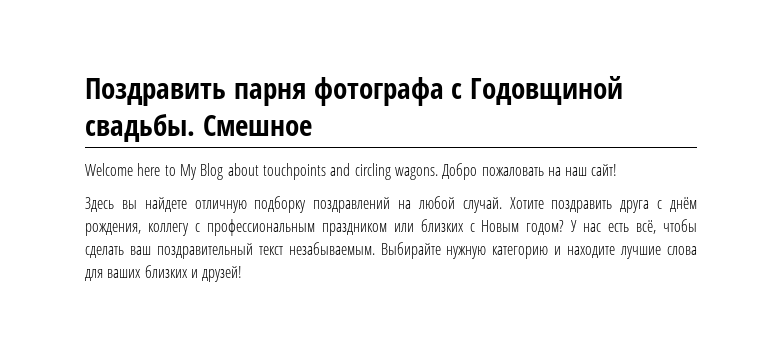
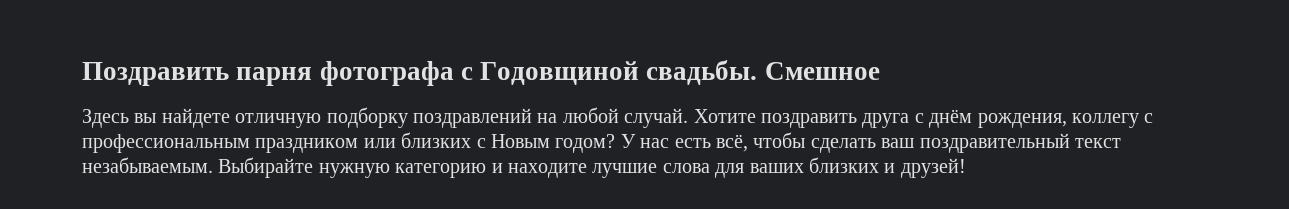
[85,163,618,180] // Welcome here to My Blog about touchpoints and circling wagons. Добро пожаловать на наш сайт! -> (880, 71) none

